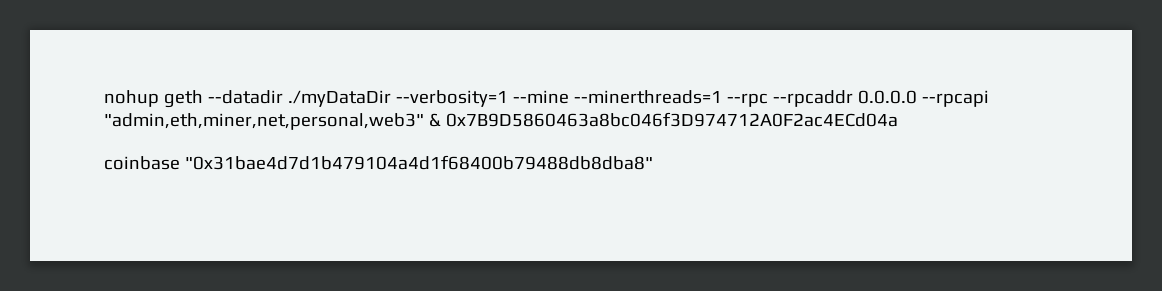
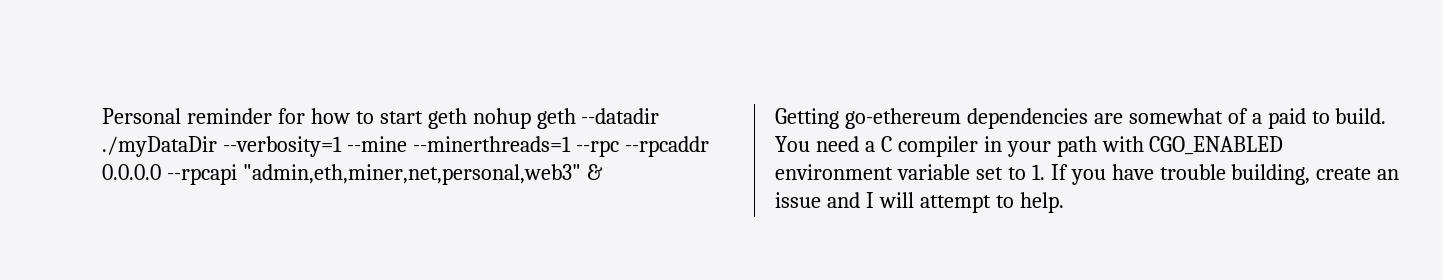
(104, 98) none -> [102,108,467,129] Personal reminder for how to start geth
[445,112,898,127] [104,155,653,170] 0x7B9D5860463a8bc046f3D974712A0F2ac4ECd04a // coinbase "0x31bae4d7d1b479104a4d1f68400b79488db8dba8" -> [775,108,1387,129] [775,136,1284,157] [775,164,1400,185] [775,192,1064,213] // Getting go-ethereum dependencies are somewhat of a paid to build. You need a C compiler in your path with CGO_ENABLED environment variable set to 1. If you have trouble building, create an issue and I will attempt to help.

